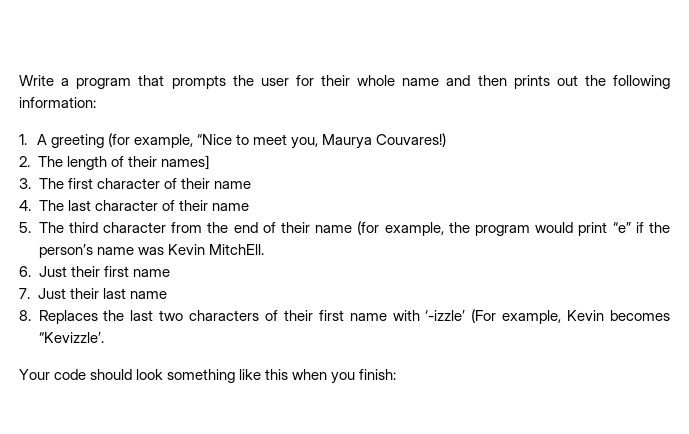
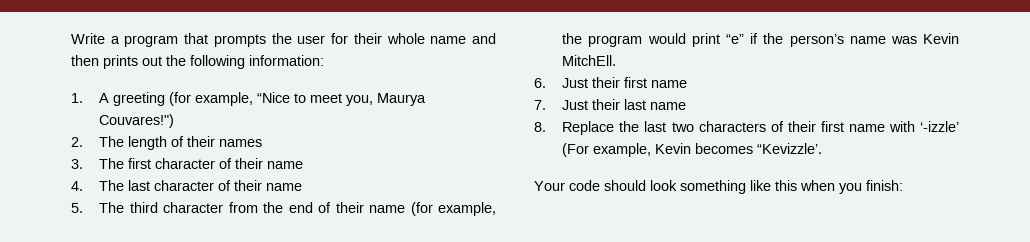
[376,133,447,147] Couvares!) -> [99,114,175,128] Couvares!")
[160,155,209,170] names] -> [219,139,263,147] names
[38,310,98,324] Replaces -> [562,121,615,135] Replace

